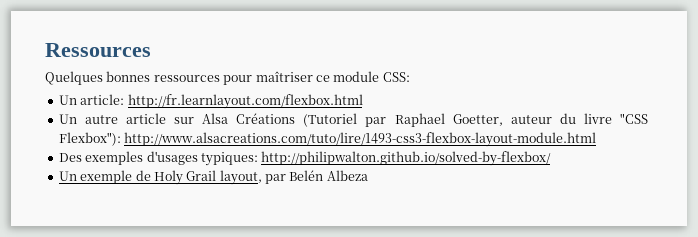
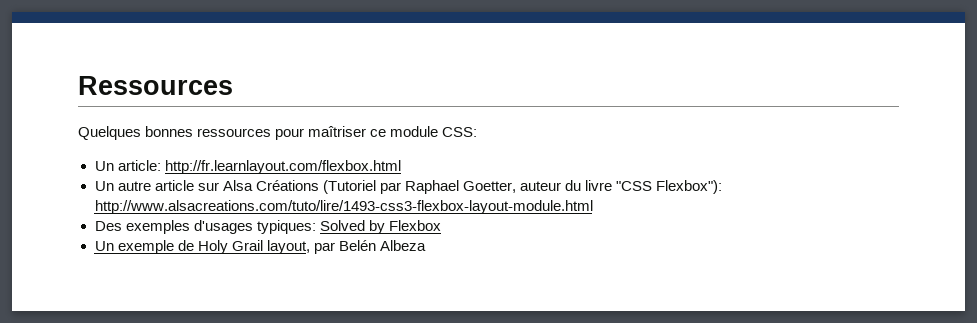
[261,151,552,166] http://philipwalton.github.io/solved-by-flexbox/ -> [319,220,441,234] Solved by Flexbox

